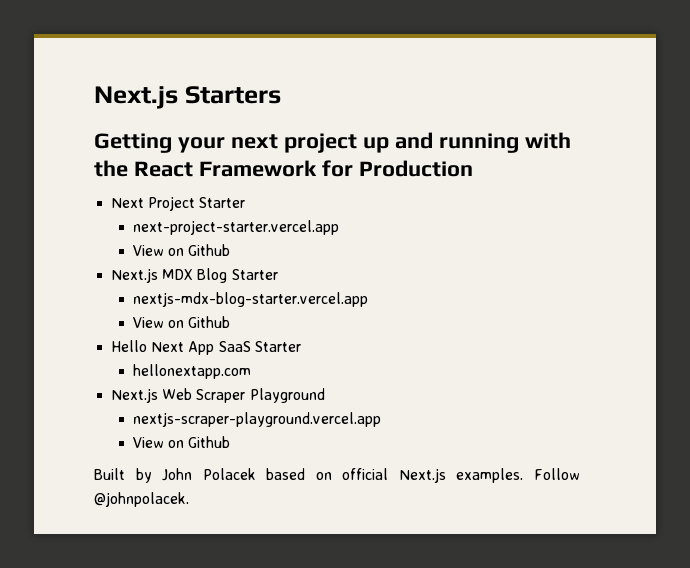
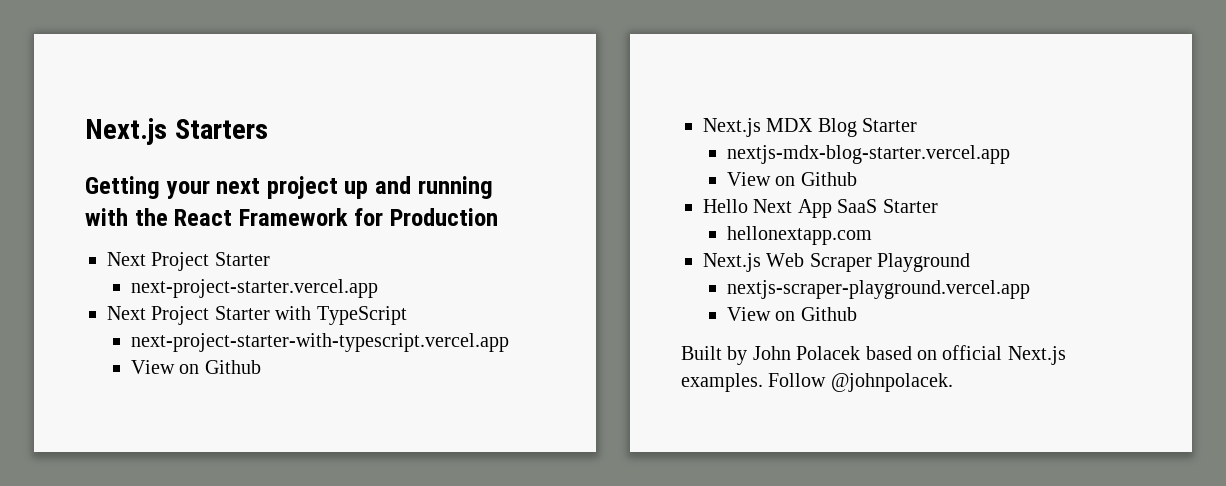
(339, 227) none -> [107,306,407,325] [130,333,509,352] // Next Project Starter with TypeScript // next-project-starter-with-typescript.vercel.app

